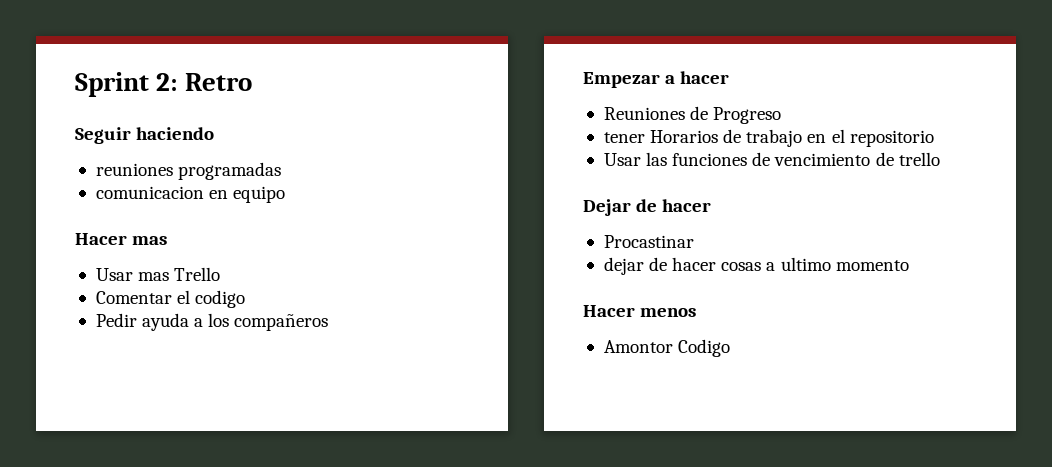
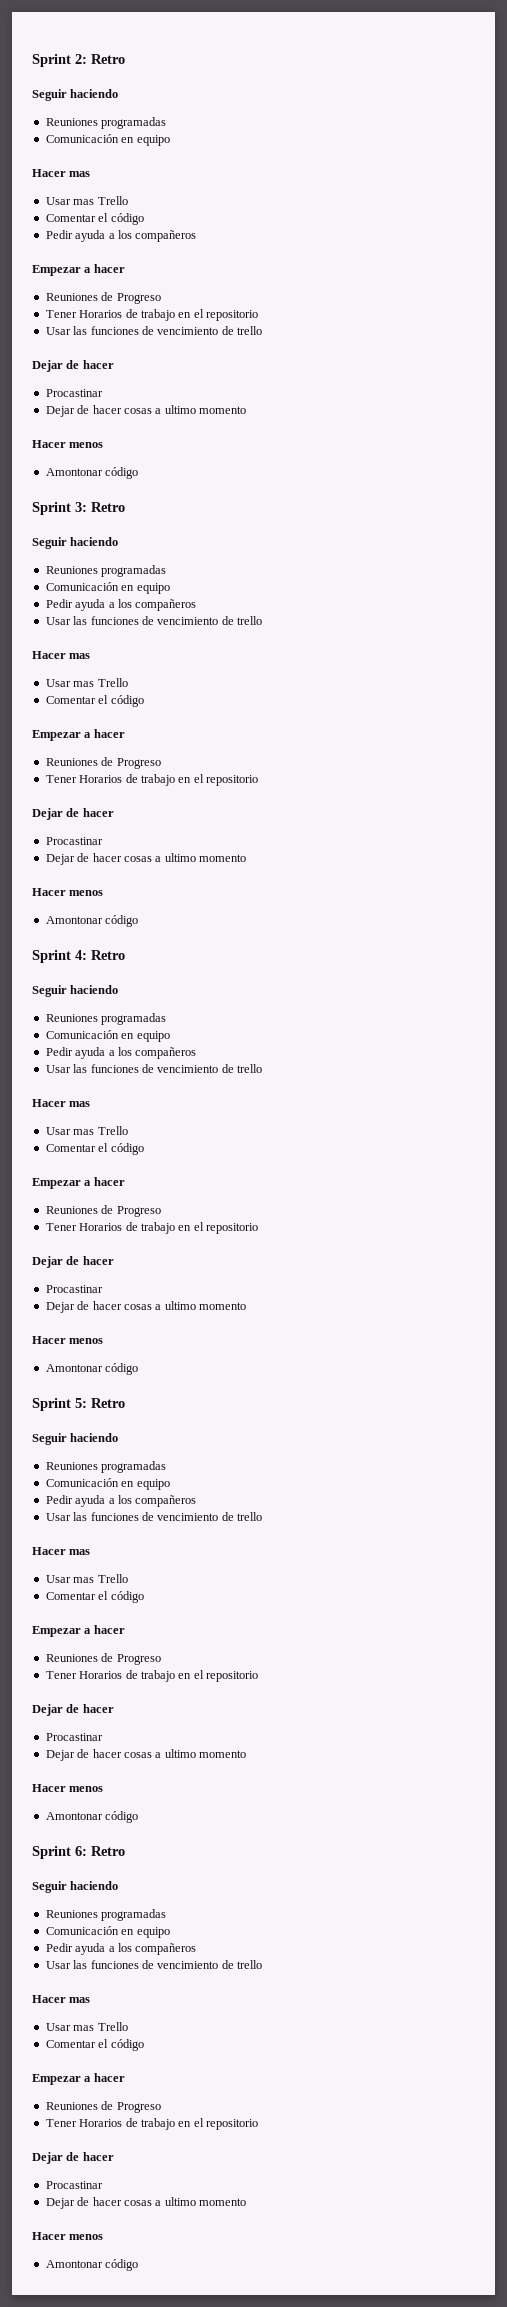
[95,162,282,180] [95,186,204,199] reuniones programadas // comunicacion -> [45,117,167,129] [45,134,119,143] Reuniones programadas // Comunicación
[195,290,246,308] codigo -> [110,213,144,225] código
[603,132,645,143] tener -> [45,310,77,318] Tener
[603,257,909,275] [583,305,697,317] [603,339,731,357] dejar de hacer cosas a ultimo momento // Hacer menos // Amontor Codigo -> [45,405,246,417] [32,440,104,448] [45,467,139,479] [32,502,125,515] [32,537,119,549] [45,565,167,577] [45,582,170,594] [45,599,197,611] [45,616,262,625] [32,651,91,659] [45,678,128,687] [45,695,144,707] [32,729,125,741] [45,757,161,769] [45,774,258,786] [32,808,114,820] [45,837,103,845] [45,853,246,865] [32,888,104,896] [45,915,139,927] [32,950,125,963] [32,985,119,997] [45,1013,167,1025] [45,1030,170,1042] [45,1047,197,1059] [45,1064,262,1073] [32,1099,91,1107] [45,1126,128,1135] [45,1143,144,1155] [32,1177,125,1189] [45,1205,161,1217] [45,1222,258,1234] [32,1256,114,1268] [45,1285,103,1293] [45,1301,246,1313] [32,1336,104,1344] [45,1363,139,1375] [32,1398,125,1411] [32,1433,119,1445] [45,1461,167,1473] [45,1478,170,1490] [45,1495,197,1507] [45,1512,262,1521] [32,1547,91,1555] [45,1574,128,1583] [45,1591,144,1603] [32,1625,125,1637] [45,1653,161,1665] [45,1670,258,1682] [32,1704,114,1716] [45,1733,103,1741] [45,1749,246,1761] [32,1784,104,1792] [45,1811,139,1823] [32,1846,125,1859] [32,1881,119,1893] [45,1909,167,1921] [45,1926,170,1938] [45,1943,197,1955] [45,1960,262,1969] [32,1995,91,2003] [45,2022,128,2031] [45,2039,144,2051] [32,2073,125,2085] [45,2101,161,2113] [45,2118,258,2130] [32,2152,114,2164] [45,2181,103,2189] [45,2197,246,2209] [32,2232,104,2240] [45,2259,139,2271] Dejar de hacer cosas a ultimo momento // Hacer menos // Amontonar código // Sprint 3: Retro // Seguir haciendo // Reuniones programadas // Comunicación en equipo // Pedir ayuda a los compañeros // Usar las funciones de vencimiento de trello // Hacer mas // Usar mas Trello // Comentar el código // Empezar a hacer // Reuniones de Progreso // Tener Horarios de trabajo en el repositorio // Dejar de hacer // Procastinar // Dejar de hacer cosas a ultimo momento // Hacer menos // Amontonar código // Sprint 4: Retro // Seguir haciendo // Reuniones programadas // Comunicación en equipo // Pedir ayuda a los compañeros // Usar las funciones de vencimiento de trello // Hacer mas // Usar mas Trello // Comentar el código // Empezar a hacer // Reuniones de Progreso // Tener Horarios de trabajo en el repositorio // Dejar de hacer // Procastinar // Dejar de hacer cosas a ultimo momento // Hacer menos // Amontonar código // Sprint 5: Retro // Seguir haciendo // Reuniones programadas // Comunicación en equipo // Pedir ayuda a los compañeros // Usar las funciones de vencimiento de trello // Hacer mas // Usar mas Trello // Comentar el código // Empezar a hacer // Reuniones de Progreso // Tener Horarios de trabajo en el repositorio // Dejar de hacer // Procastinar // Dejar de hacer cosas a ultimo momento // Hacer menos // Amontonar código // Sprint 6: Retro // Seguir haciendo // Reuniones programadas // Comunicación en equipo // Pedir ayuda a los compañeros // Usar las funciones de vencimiento de trello // Hacer mas // Usar mas Trello // Comentar el código // Empezar a hacer // Reuniones de Progreso // Tener Horarios de trabajo en el repositorio // Dejar de hacer // Procastinar // Dejar de hacer cosas a ultimo momento // Hacer menos // Amontonar código

